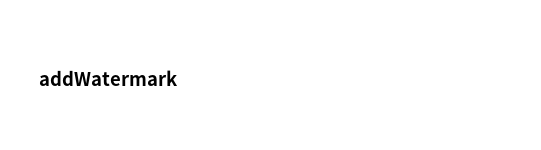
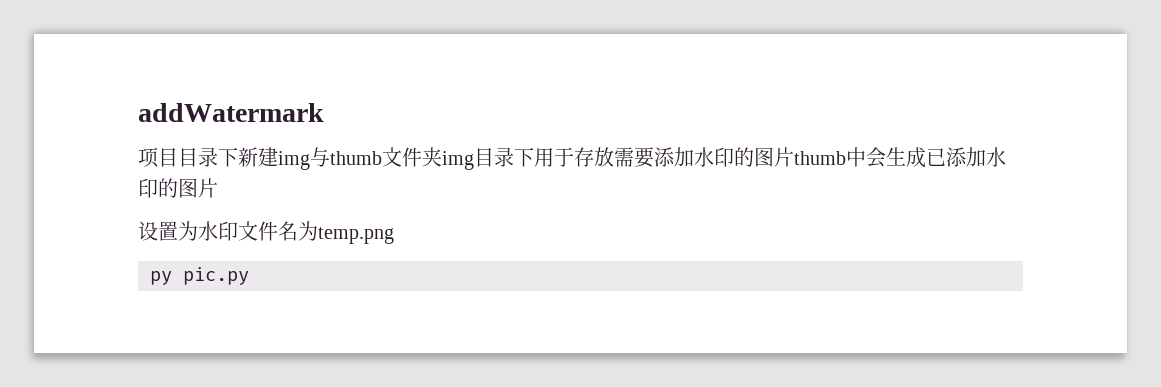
(178, 78) none -> [138,147,1006,170] [138,178,218,198] [138,221,394,244] [150,267,249,285] // 项目目录下新建img与thumb文件夹img目录下用于存放需要添加水印的图片thumb中会生成已添加水印的图片 // 设置为水印文件名为temp.png // py pic.py

